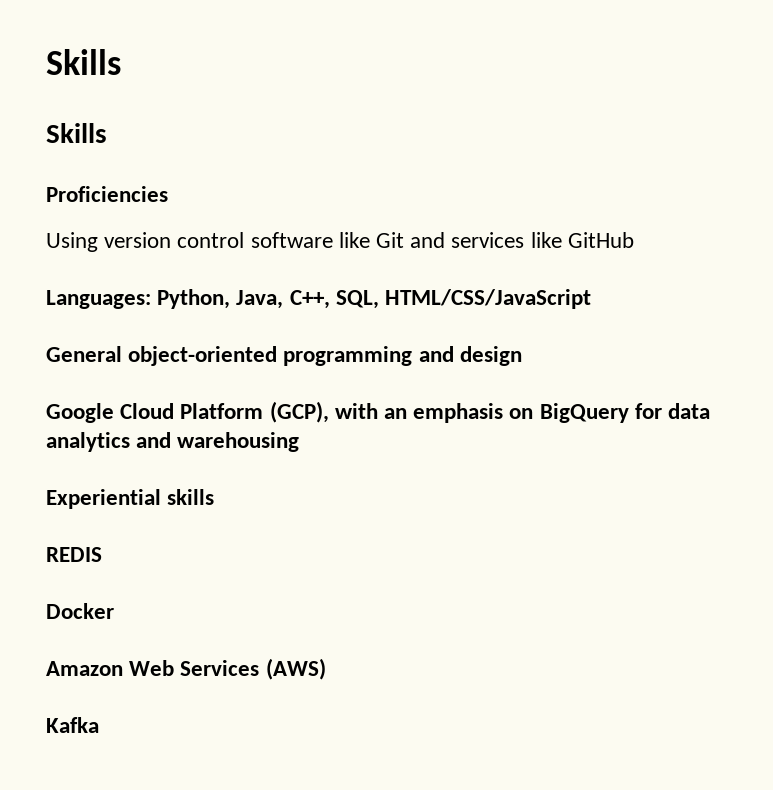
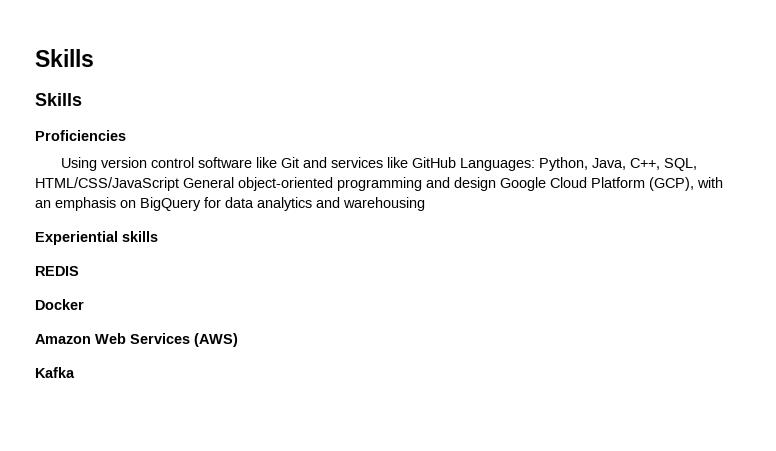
(634, 240) // -> (456, 162) none
(592, 299) // -> (179, 184) none
(522, 356) // -> (496, 184) none

